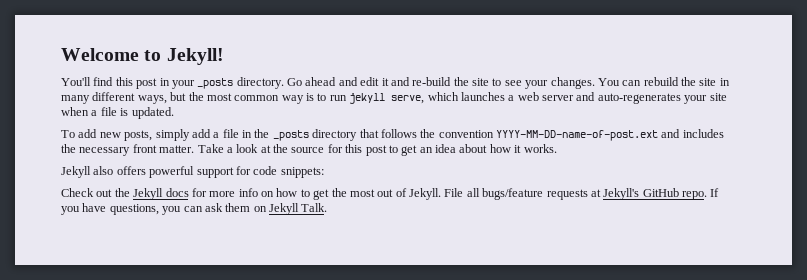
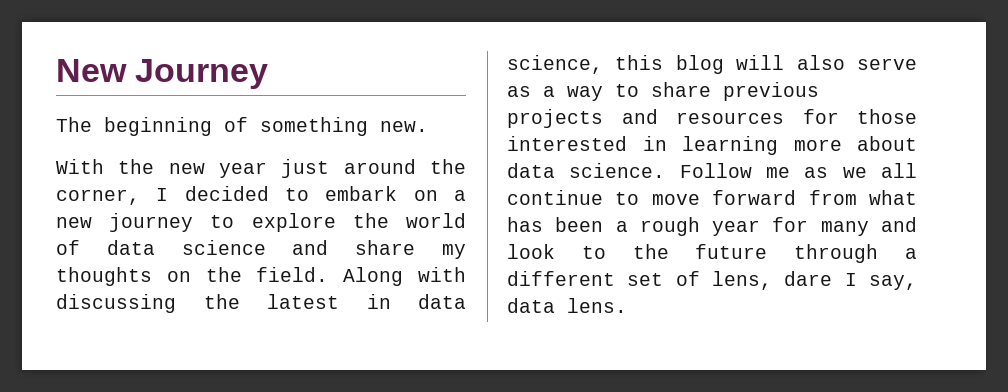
[61,48,224,65] [61,77,730,89] [61,92,727,104] [61,107,174,119] [61,129,724,141] [61,144,557,156] [61,166,324,178] [61,188,720,200] [61,203,328,215] Welcome to Jekyll! // You'll find this post in your _posts directory. Go ahead and edit it and re-build the site to see your changes. You can rebuild the site in many different ways, but the most common way is to run jekyll serve, which launches a web server and auto-regenerates your site when a file is updated. // To add new posts, simply add a file in the _posts directory that follows the convention YYYY-MM-DD-name-of-post.ext and includes the necessary front matter. Take a look at the source for this post to get an idea about how it works. // Jekyll also offers powerful support for code snippets: // Check out the Jekyll docs for more info on how to get the most out of Jekyll. File all bugs/feature requests at Jekyll's GitHub repo. If you have questions, you can ask them on Jekyll Talk. -> [56,59,269,89] [56,117,428,136] [56,159,466,178] [56,186,466,205] [56,213,466,232] [56,240,466,259] [56,267,467,286] [56,294,466,313] [507,55,917,74] [507,82,819,101] [507,109,917,128] [507,136,917,155] [507,163,917,178] [507,190,917,205] [507,217,917,236] [507,244,917,263] [507,271,917,290] [507,298,627,313] New Journey // The beginning of something new. // With the new year just around the corner, I decided to embark on a new journey to explore the world of data science and share my thoughts on the field. Along with discussing the latest in data science, this blog will also serve as a way to share previous projects and resources for those interested in learning more about data science. Follow me as we all continue to move forward from what has been a rough year for many and look to the future through a different set of lens, dare I say, data lens.

